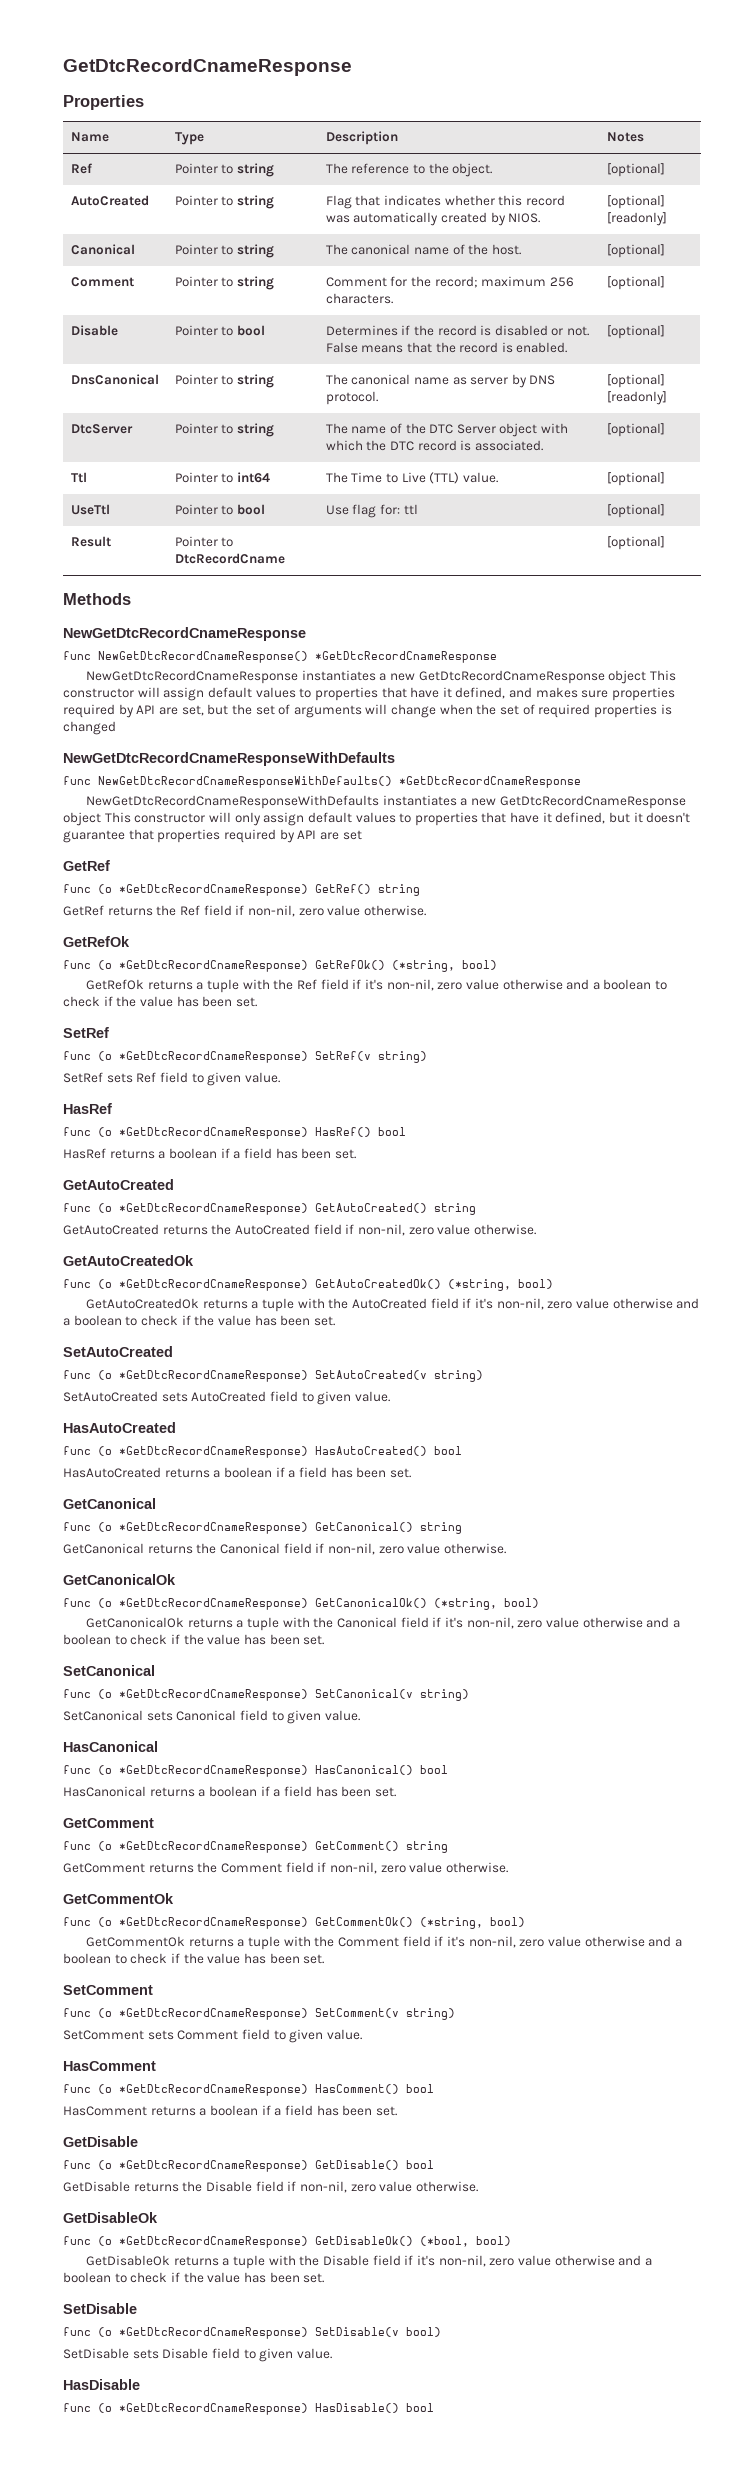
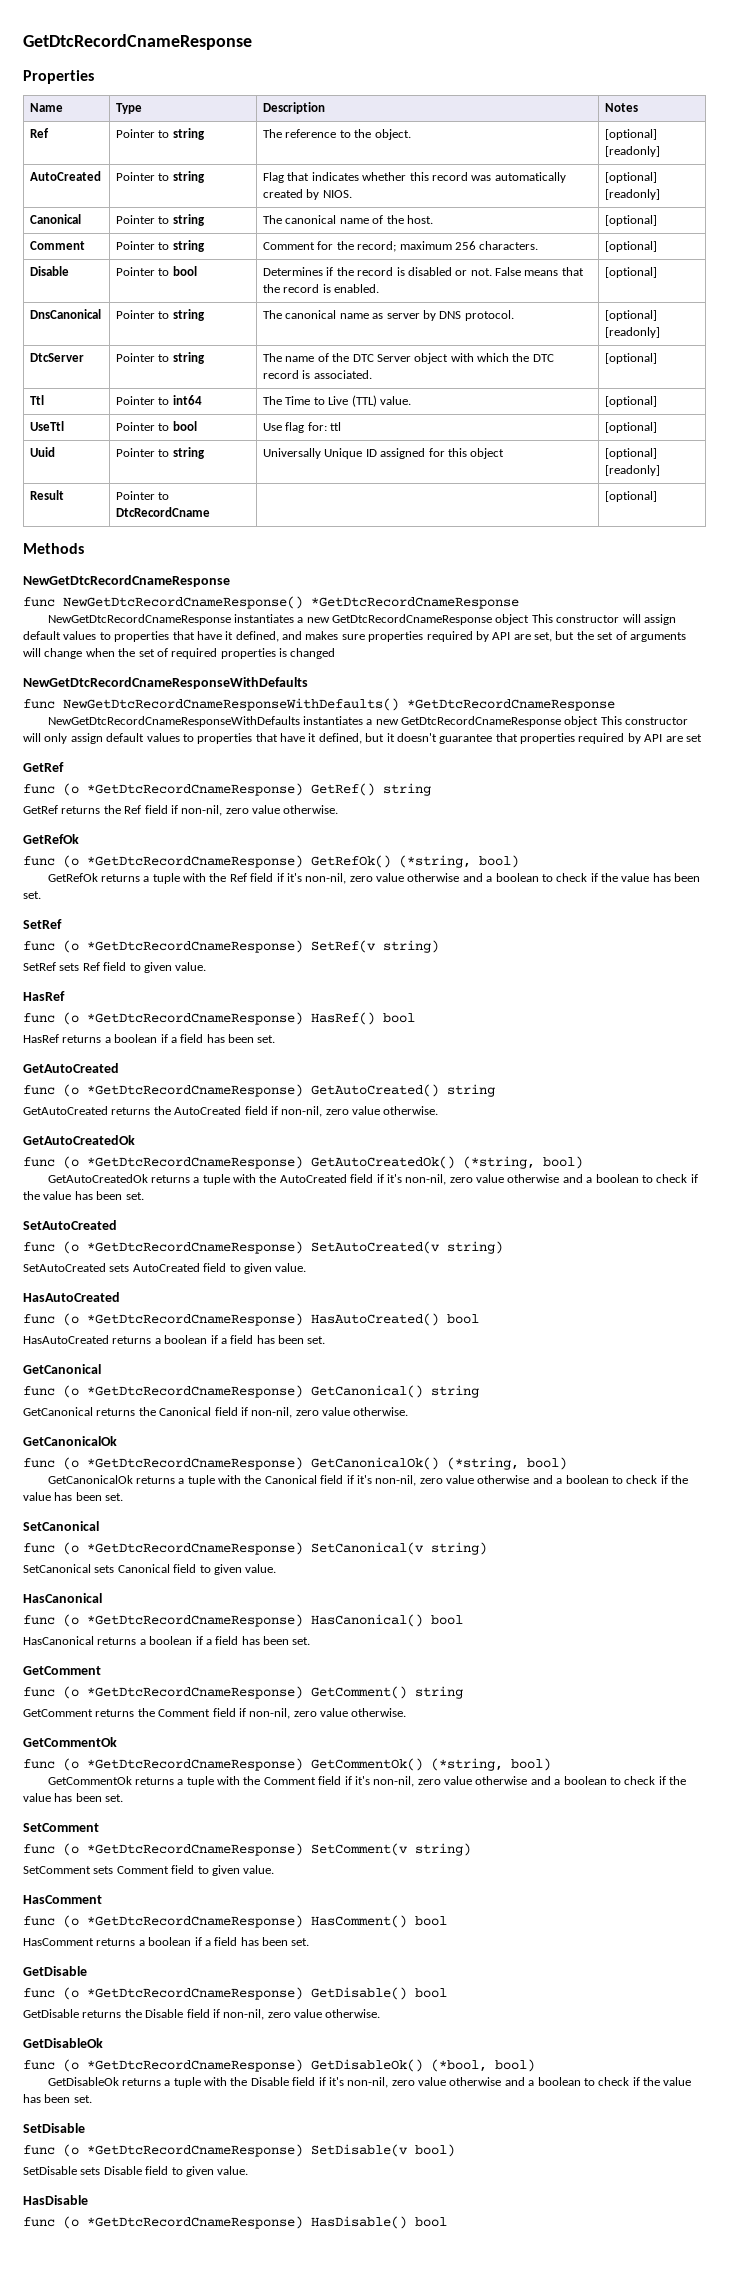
(665, 170) none -> [605,146,661,157] [readonly]
(665, 511) none -> [30,447,56,457] [116,447,205,459] [263,448,505,459] [605,448,658,459] [605,465,661,476] // Uuid | Pointer to string | Universally Unique ID assigned for this object | [optional] [readonly]

